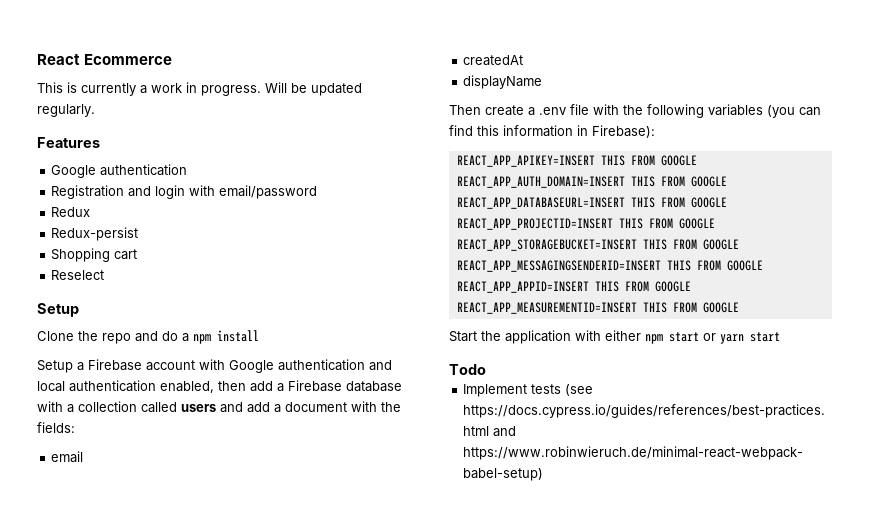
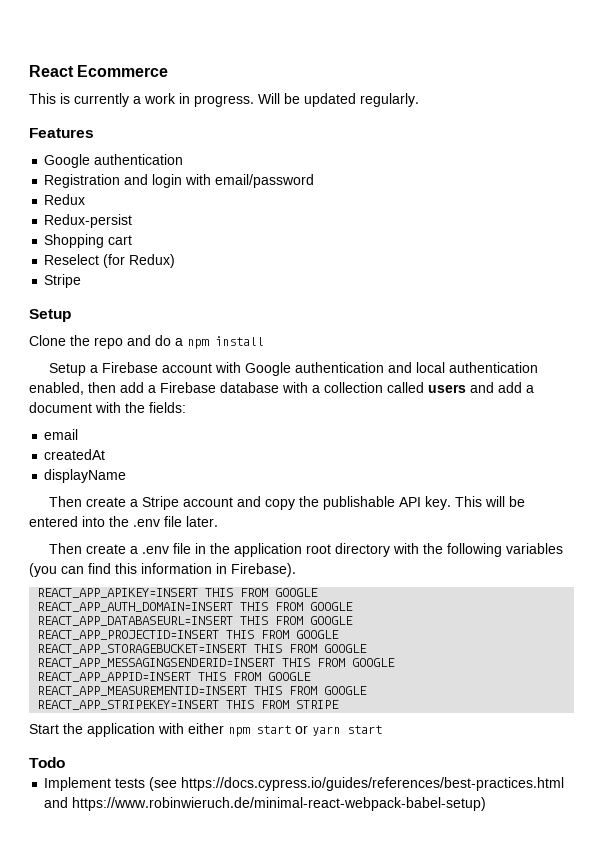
(105, 275) none -> [103,254,176,268] [44,274,82,288] (for Redux) // Stripe
[539,104,589,115] .env file -> [141,496,525,510] [29,516,218,527] [48,543,390,557] Stripe account and copy the publishable API key. This will be entered into the .env file later. // Then create a .env file in the application root directory
[592,125,655,138] Firebase): -> [231,563,296,577] Firebase).
(739, 307) none -> [37,700,340,710] // REACT_APP_STRIPEKEY=INSERT THIS FROM STRIPE

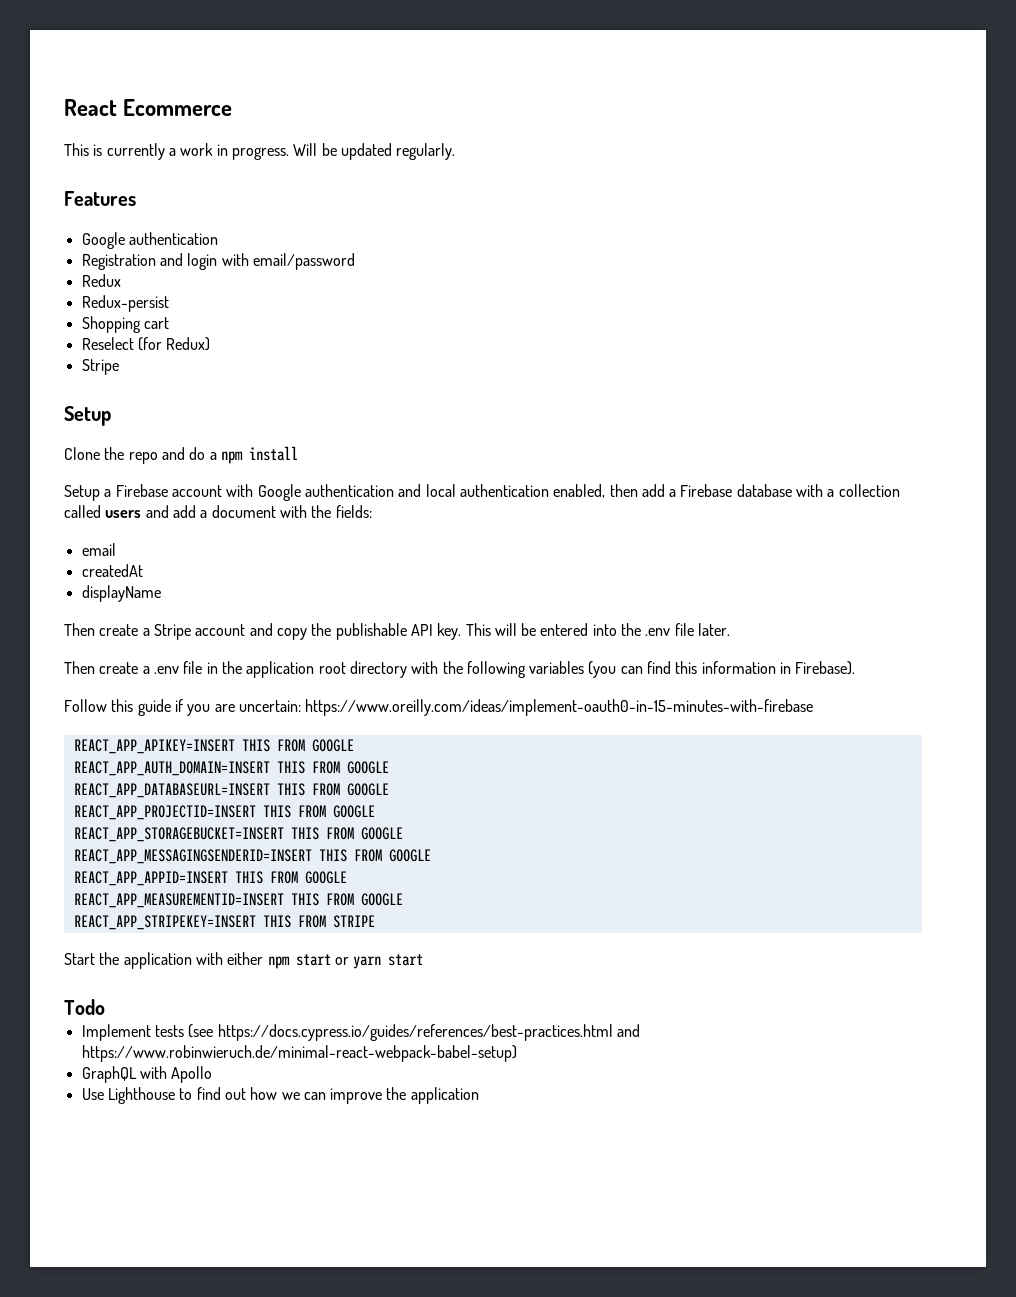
(296, 570) none -> [64,699,814,716] // Follow this guide if you are uncertain: https://www.oreilly.com/ideas/implement-oauth0-in-15-minutes-with-firebase
(487, 804) none -> [81,1066,213,1083] [81,1087,479,1104] // GraphQL with Apollo // Use Lighthouse to find out how we can improve the application

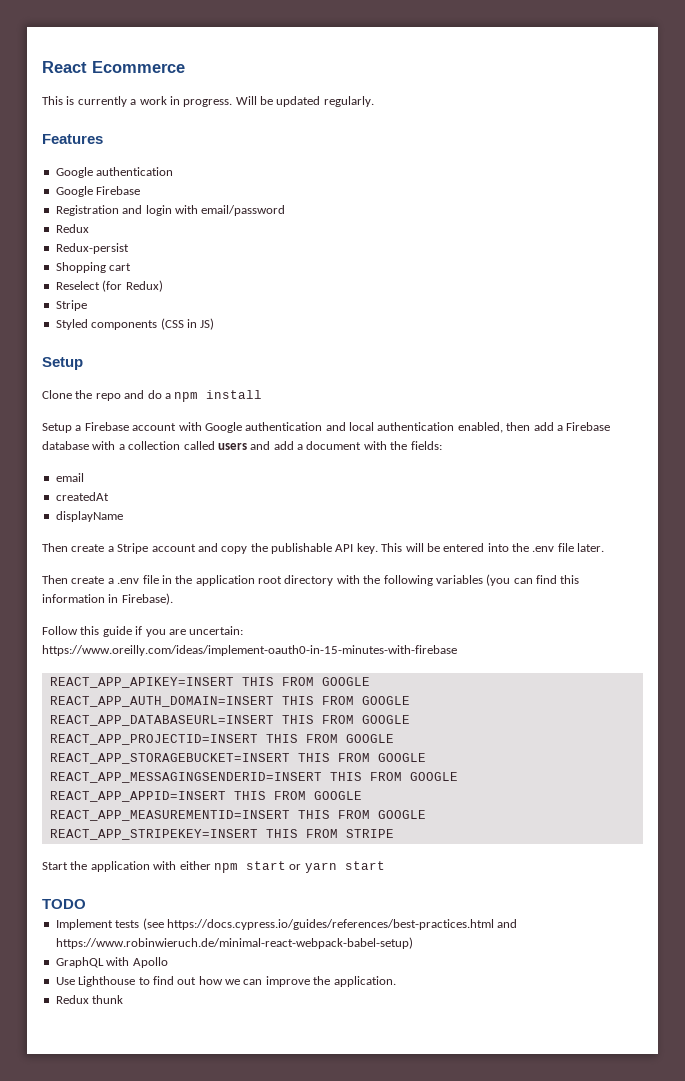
(218, 238) none -> [55,186,141,197] // Google Firebase
(119, 367) none -> [55,318,215,330] // Styled components (CSS in JS)
[64,999,105,1015] Todo -> [42,899,86,909] TODO
[410,1087,479,1104] application -> [333,976,396,987] [55,995,124,1004] application. // Redux thunk

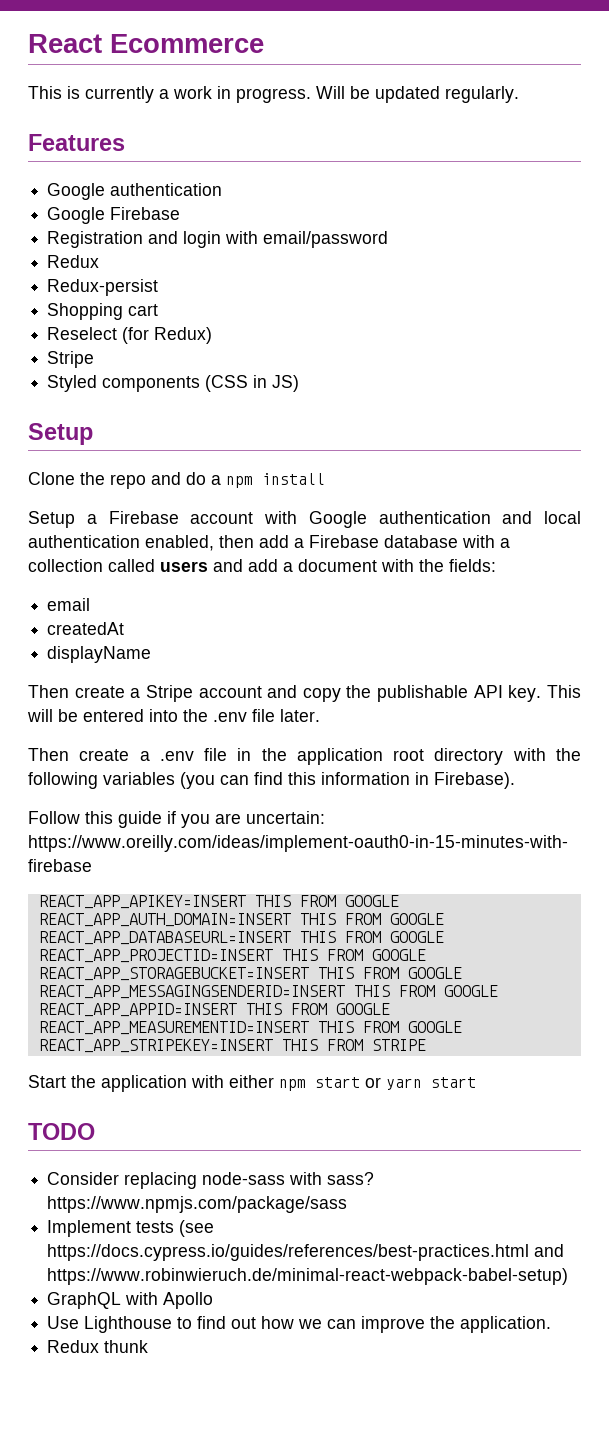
(86, 904) none -> [47,1172,375,1189] [47,1196,348,1213] // Consider replacing node-sass with sass? https://www.npmjs.com/package/sass

